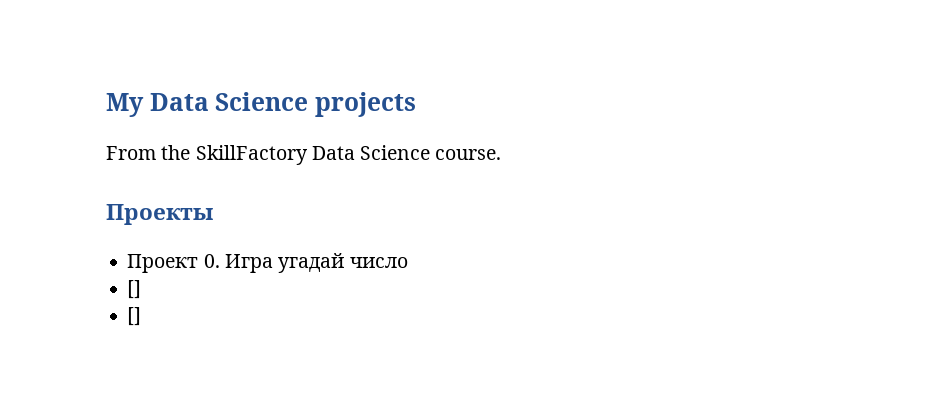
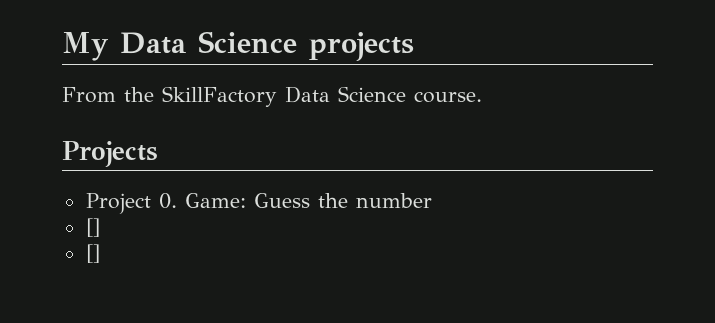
[106,204,213,225] [127,253,408,273] Проекты // Проект 0. Игра угадай число -> [62,141,158,167] [85,193,432,214] Projects // Project 0. Game: Guess the number

